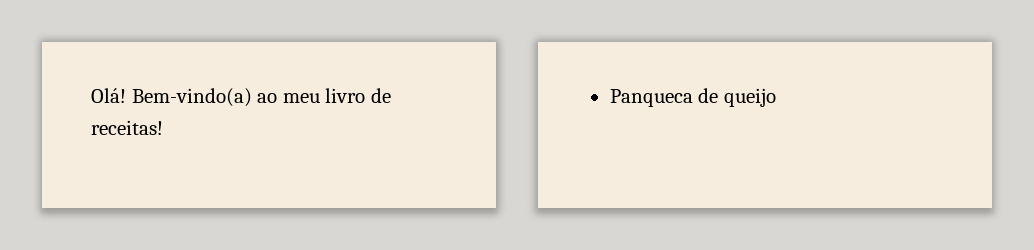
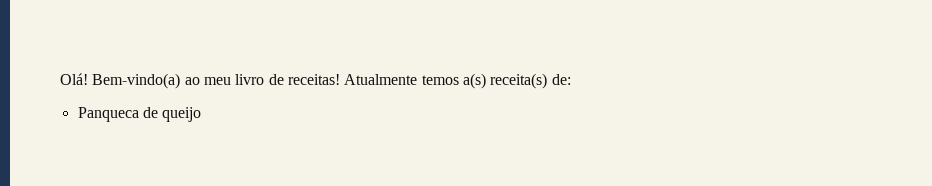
(163, 127) none -> [344,73,571,89] Atualmente temos a(s) receita(s) de:

